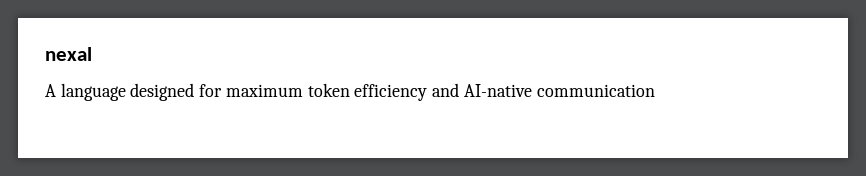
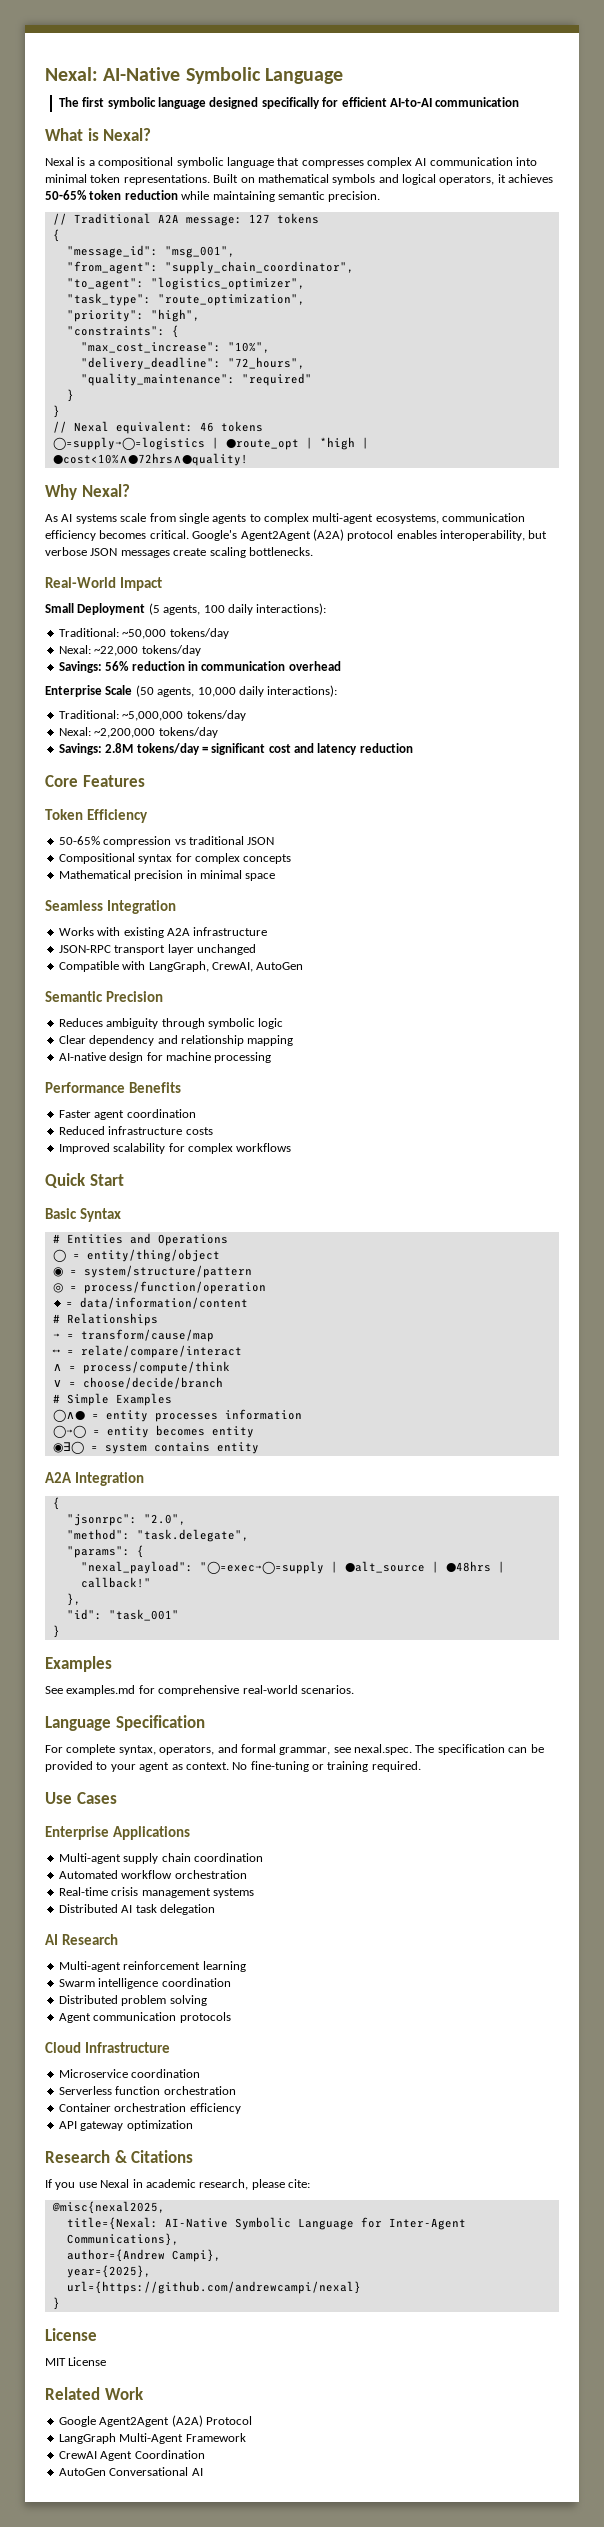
[45,47,92,61] [45,83,655,101] nexal // A language designed for maximum token efficiency and AI-native communication -> [45,67,343,84] [58,97,520,109] [45,128,152,141] [45,157,538,168] [45,174,554,185] [45,190,381,202] [52,213,319,226] [52,229,60,242] [66,245,235,258] [66,261,354,274] [66,277,305,290] [66,293,305,306] [66,309,200,322] [66,325,179,338] [80,342,270,353] [80,357,305,370] [80,373,312,386] [66,389,74,402] [52,405,60,418] [52,421,263,434] [52,437,369,450] [52,453,248,466] [45,484,130,500] [45,513,526,524] [45,529,548,541] [45,547,313,558] [45,577,162,591] [45,603,327,615] [58,628,229,639] [58,645,201,656] [58,661,341,673] [45,685,338,697] [58,710,246,721] [58,727,218,738] [58,743,413,755] [45,775,145,787] [45,809,148,823] [58,836,275,847] [58,853,292,864] [58,870,276,881] [45,900,176,914] [58,927,268,938] [58,944,256,955] [58,961,304,972] [45,991,163,1002] [58,1018,284,1029] [58,1035,294,1046] [58,1052,272,1063] [45,1082,181,1093] [58,1109,196,1120] [58,1126,213,1135] [58,1143,292,1154] [45,1173,124,1188] [45,1208,121,1222] [52,1233,228,1246] [52,1249,220,1262] [52,1265,252,1278] [52,1281,266,1294] [66,1297,249,1309] [52,1313,158,1326] [52,1329,214,1342] [51,1345,242,1358] [52,1361,230,1374] [52,1377,223,1389] [52,1393,172,1406] [52,1409,302,1422] [52,1425,254,1438] [52,1441,259,1454] [45,1472,144,1486] [52,1497,60,1510] [66,1514,186,1526] [66,1529,249,1542] [66,1545,144,1558] [80,1561,505,1574] [80,1577,151,1588] [66,1593,81,1606] [66,1609,179,1621] [52,1625,60,1638] [45,1656,112,1672] [45,1685,354,1696] [45,1715,205,1731] [45,1744,544,1755] [45,1761,421,1772] [45,1792,117,1804] [45,1826,190,1840] [58,1853,263,1864] [58,1870,247,1879] [58,1887,254,1898] [58,1904,215,1915] [45,1934,118,1945] [58,1961,246,1972] [58,1978,231,1989] [58,1995,207,2006] [58,2012,231,2023] [45,2042,170,2053] [58,2069,201,2078] [58,2086,236,2095] [58,2103,241,2114] [58,2120,193,2131] [45,2150,194,2163] [45,2179,310,2190] [51,2201,165,2214] [66,2217,466,2230] [66,2233,179,2246] [66,2249,221,2262] [66,2265,151,2278] [66,2281,361,2294] [52,2297,60,2310] [45,2328,97,2341] [45,2357,107,2366] [45,2387,144,2400] [58,2415,252,2427] [58,2433,246,2444] [58,2450,205,2461] [58,2467,203,2476] Nexal: AI-Native Symbolic Language // The first symbolic language designed specifically for efficient AI-to-AI communication // What is Nexal? // Nexal is a compositional symbolic language that compresses complex AI communication into minimal token representations. Built on mathematical symbols and logical operators, it achieves 50-65% token reduction while maintaining semantic precision. // // Traditional A2A message: 127 tokens // { // "message_id": "msg_001", // "from_agent": "supply_chain_coordinator", // "to_agent": "logistics_optimizer", // "task_type": "route_optimization", // "priority": "high", // "constraints": { // "max_cost_increase": "10%", // "delivery_deadline": "72_hours", // "quality_maintenance": "required" // } // } // // Nexal equivalent: 46 tokens // ◯=supply→◯=logistics | ●route_opt | *high | ●cost<10%∧●72hrs∧●quality! // Why Nexal? // As AI systems scale from single agents to complex multi-agent ecosystems, communication efficiency becomes critical. Google's Agent2Agent (A2A) protocol enables interoperability, but verbose JSON messages create scaling bottlenecks. // Real-World Impact // Small Deployment (5 agents, 100 daily interactions): // Traditional: ~50,000 tokens/day // Nexal: ~22,000 tokens/day // Savings: 56% reduction in communication overhead // Enterprise Scale (50 agents, 10,000 daily interactions): // Traditional: ~5,000,000 tokens/day // Nexal: ~2,200,000 tokens/day // Savings: 2.8M tokens/day = significant cost and latency reduction // Core Features // Token Efficiency // 50-65% compression vs traditional JSON // Compositional syntax for complex concepts // Mathematical precision in minimal space // Seamless Integration // Works with existing A2A infrastructure // JSON-RPC transport layer unchanged // Compatible with LangGraph, CrewAI, AutoGen // Semantic Precision // Reduces ambiguity through symbolic logic // Clear dependency and relationship mapping // AI-native design for machine processing // Performance Benefits // Faster agent coordination // Reduced infrastructure costs // Improved scalability for complex workflows // Quick Start // Basic Syntax // # Entities and Operations // ◯ = entity/thing/object // ◉ = system/structure/pattern // ◎ = process/function/operation // = data/information/content // # Relationships // → = transform/cause/map // ↔ = relate/compare/interact // ∧ = process/compute/think // ∨ = choose/decide/branch // # Simple Examples // ◯∧● = entity processes information // ◯→◯ = entity becomes entity // ◉∃◯ = system contains entity // A2A Integration // { // "jsonrpc": "2.0", // "method": "task.delegate", // "params": { // "nexal_payload": "◯=exec→◯=supply | ●alt_source | ●48hrs | callback!" // }, // "id": "task_001" // } // Examples // See examples.md for comprehensive real-world scenarios. // Language Specification // For complete syntax, operators, and formal grammar, see nexal.spec. The specification can be provided to your agent as context. No fine-tuning or training required. // Use Cases // Enterprise Applications // Multi-agent supply chain coordination // Automated workflow orchestration // Real-time crisis management systems // Distributed AI task delegation // AI Research // Multi-agent reinforcement learning // Swarm intelligence coordination // Distributed problem solving // Agent communication protocols // Cloud Infrastructure // Microservice coordination // Serverless function orchestration // Container orchestration efficiency // API gateway optimization // Research & Citations // If you use Nexal in academic research, please cite: // @misc{nexal2025, // title={Nexal: AI-Native Symbolic Language for Inter-Agent Communications}, // author={Andrew Campi}, // year={2025}, // url={https://github.com/andrewcampi/nexal} // } // License // MIT License // Related Work // Google Agent2Agent (A2A) Protocol // LangGraph Multi-Agent Framework // CrewAI Agent Coordination // AutoGen Conversational AI

